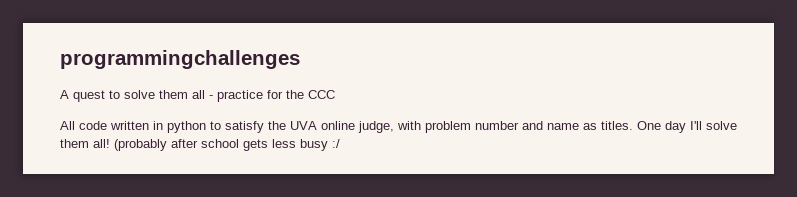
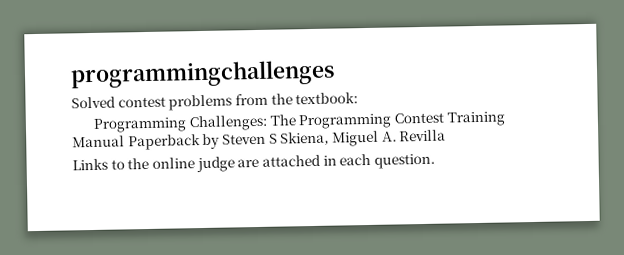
[60,90,335,102] [60,121,737,133] [60,139,340,151] A quest to solve them all - practice for the CCC // All code written in python to satisfy the UVA online judge, with problem number and name as titles. One day I'll solve them all! (probably after school gets less busy :/ -> [71,92,359,111] [93,111,505,133] [72,129,447,151] [72,153,435,173] Solved contest problems from the textbook: // Programming Challenges: The Programming Contest Training Manual Paperback by Steven S Skiena, Miguel A. Revilla // Links to the online judge are attached in each question.

